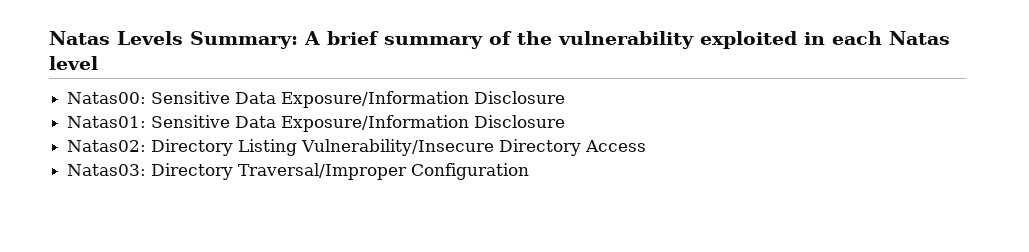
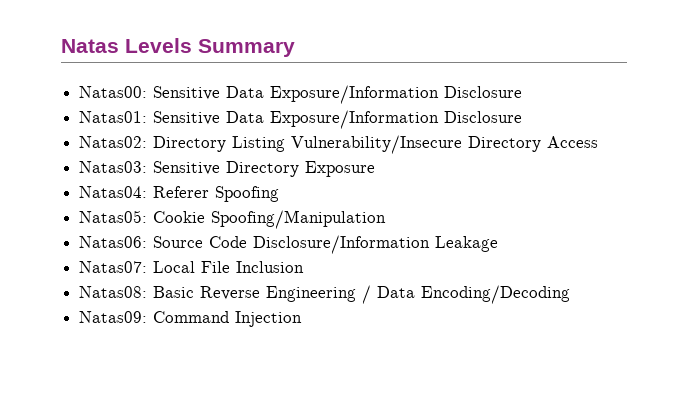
[190,31,950,49] [49,56,98,70] Summary: A brief summary of the vulnerability exploited in each Natas level -> [198,39,295,57] Summary
[151,163,530,180] Directory Traversal/Improper Configuration -> [153,161,376,177] [79,186,280,202] [79,210,387,229] [79,235,499,254] [79,261,305,273] [79,285,571,304] [79,311,303,327] Sensitive Directory Exposure // Natas04: Referer Spoofing // Natas05: Cookie Spoofing/Manipulation // Natas06: Source Code Disclosure/Information Leakage // Natas07: Local File Inclusion // Natas08: Basic Reverse Engineering / Data Encoding/Decoding // Natas09: Command Injection

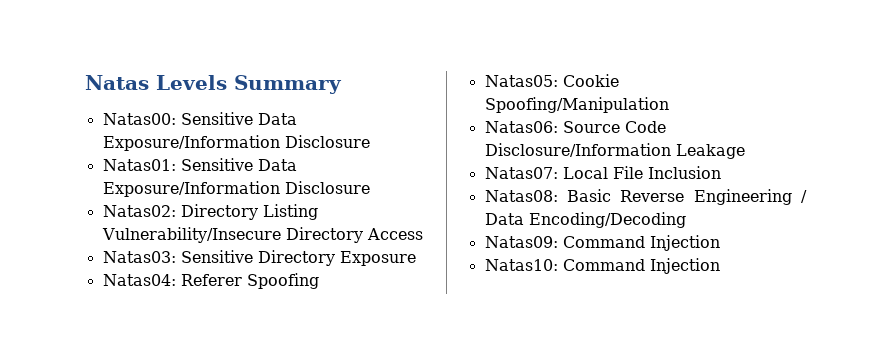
(303, 319) none -> [484,258,720,274] // Natas10: Command Injection

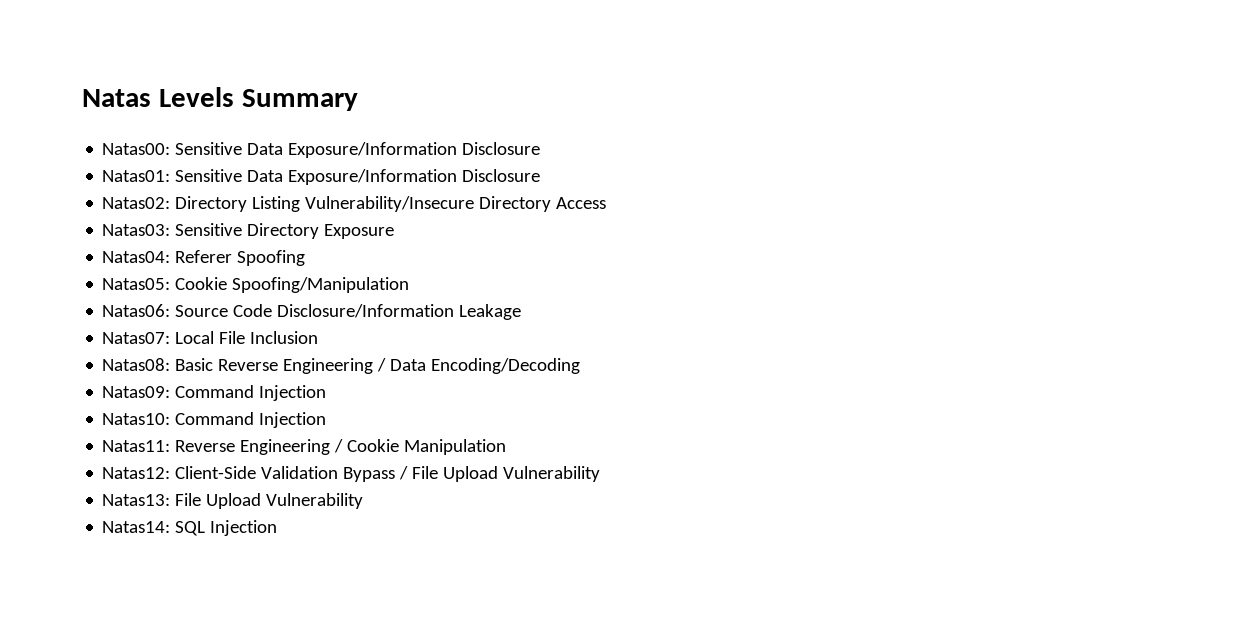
(720, 266) none -> [102,439,507,455] [102,466,601,482] [102,493,364,509] [102,520,278,536] // Natas11: Reverse Engineering / Cookie Manipulation // Natas12: Client-Side Validation Bypass / File Upload Vulnerability // Natas13: File Upload Vulnerability // Natas14: SQL Injection

